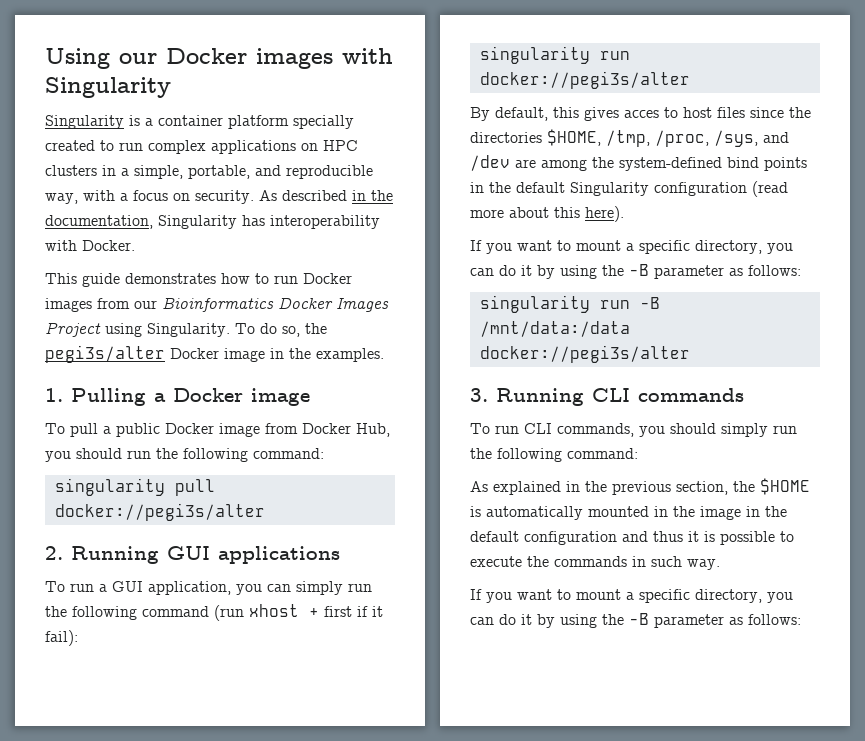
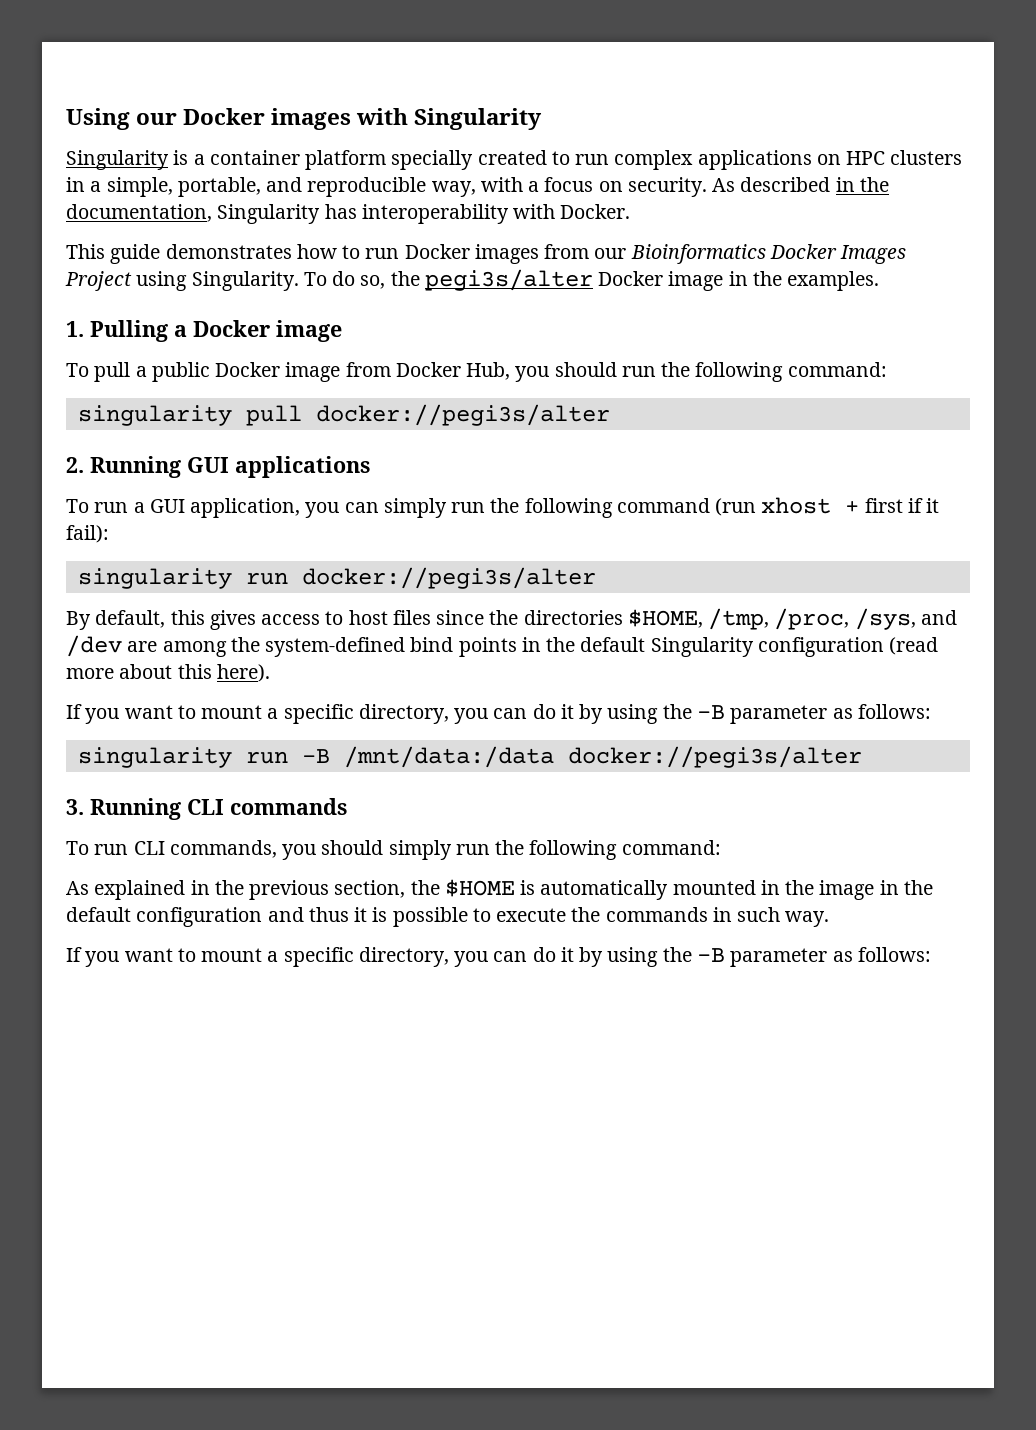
[624,110,659,118] acces -> [261,614,321,625] access

